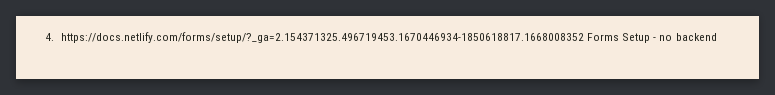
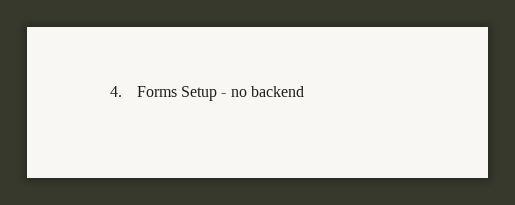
[60,32,584,43] https://docs.netlify.com/forms/setup/?_ga=2.154371325.496719453.1670446934-1850618817.1668008352 -> (122, 91) none

